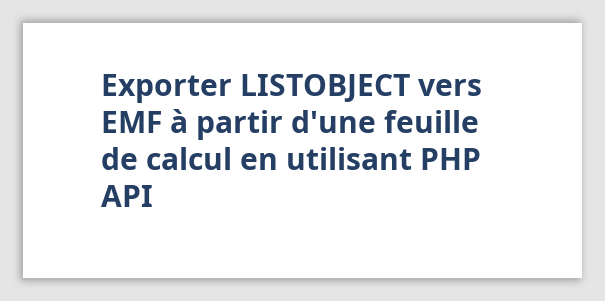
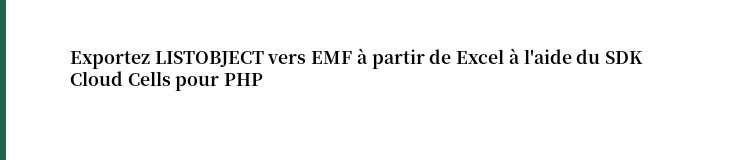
[101,74,232,103] Exporter -> [70,51,150,69] Exportez
[291,110,480,133] [101,147,482,170] [101,185,153,207] d'une feuille de calcul en utilisant PHP API -> [429,48,643,64] [70,71,264,91] de Excel à l'aide du SDK Cloud Cells pour PHP

